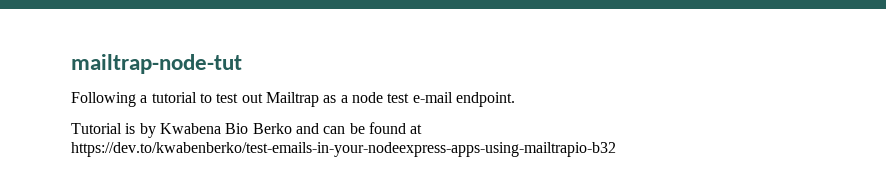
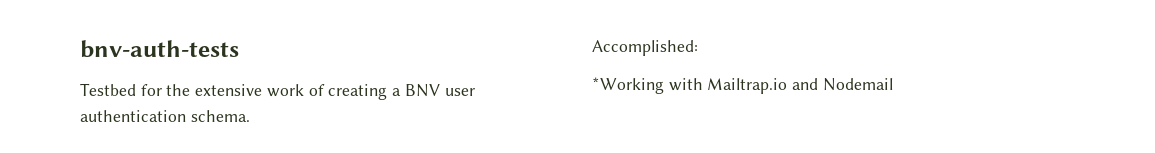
[71,54,242,74] [71,92,515,107] [71,122,423,138] [71,142,616,157] mailtrap-node-tut // Following a tutorial to test out Mailtrap as a node test e-mail endpoint. // Tutorial is by Kwabena Bio Berko and can be found at https://dev.to/kwabenberko/test-emails-in-your-nodeexpress-apps-using-mailtrapio-b32 -> [80,40,239,58] [80,83,475,100] [80,110,250,122] [592,40,698,56] [592,77,893,94] bnv-auth-tests // Testbed for the extensive work of creating a BNV user authentication schema. // Accomplished: // *Working with Mailtrap.io and Nodemail

